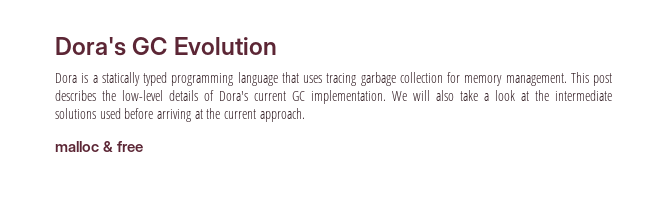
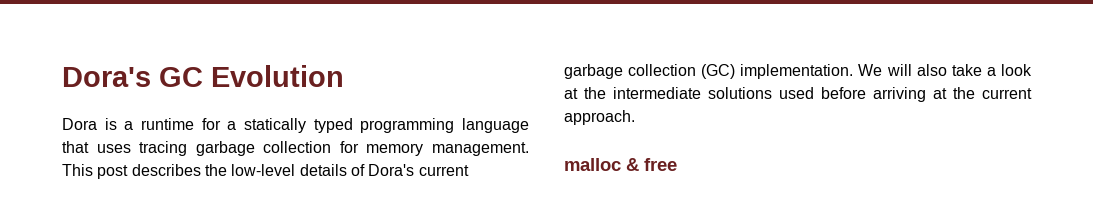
(98, 79) none -> [141,118,237,130] runtime for a
[292,91,305,101] GC -> [564,64,736,79] garbage collection (GC)

